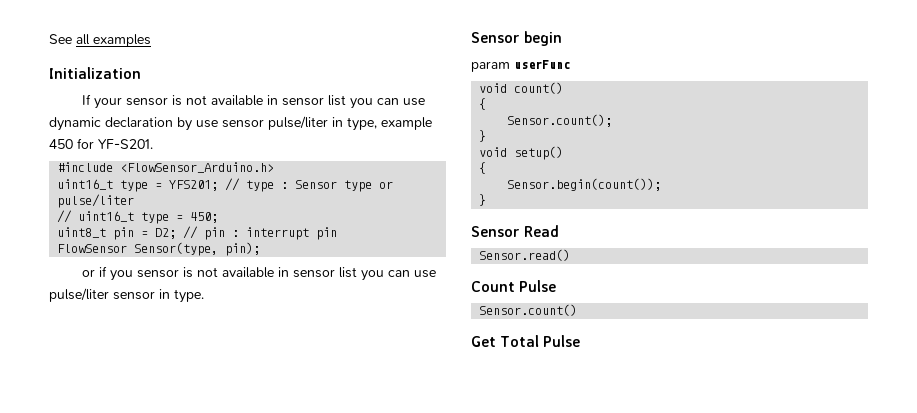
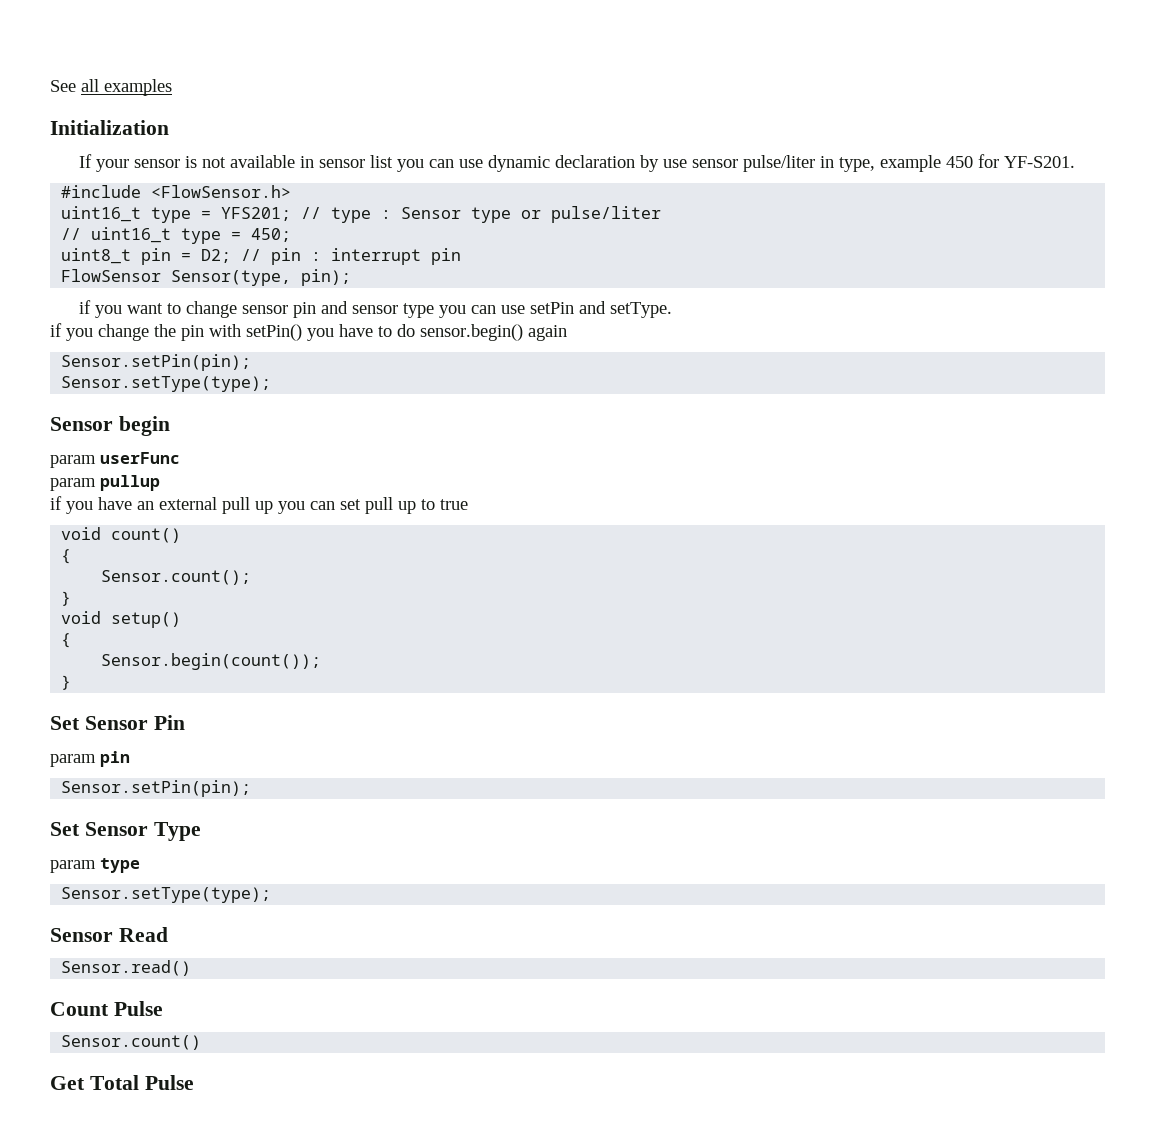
[120,162,275,173] <FlowSensor_Arduino.h> -> [151,185,292,198] <FlowSensor.h>
[82,266,437,281] [49,288,204,303] [471,31,563,46] [471,60,570,72] or if you sensor is not available in sensor list you can use pulse/liter sensor in type. // Sensor begin // param userFunc -> [79,300,673,318] [50,323,567,341] [61,354,252,371] [61,376,272,392] [50,416,170,436] [50,452,180,468] [50,475,160,491] [50,496,468,514] if you want to change sensor pin and sensor type you can use setPin and setType. // if you change the pin with setPin() you have to do sensor.begin() again // Sensor.setPin(pin); // Sensor.setType(type); // Sensor begin // param userFunc // param pullup // if you have an external pull up you can set pull up to true
(487, 200) none -> [50,715,185,730] [50,751,130,767] [61,780,252,797] [50,822,201,841] [50,858,140,873] [61,887,272,903] // Set Sensor Pin // param pin // Sensor.setPin(pin); // Set Sensor Type // param type // Sensor.setType(type);

